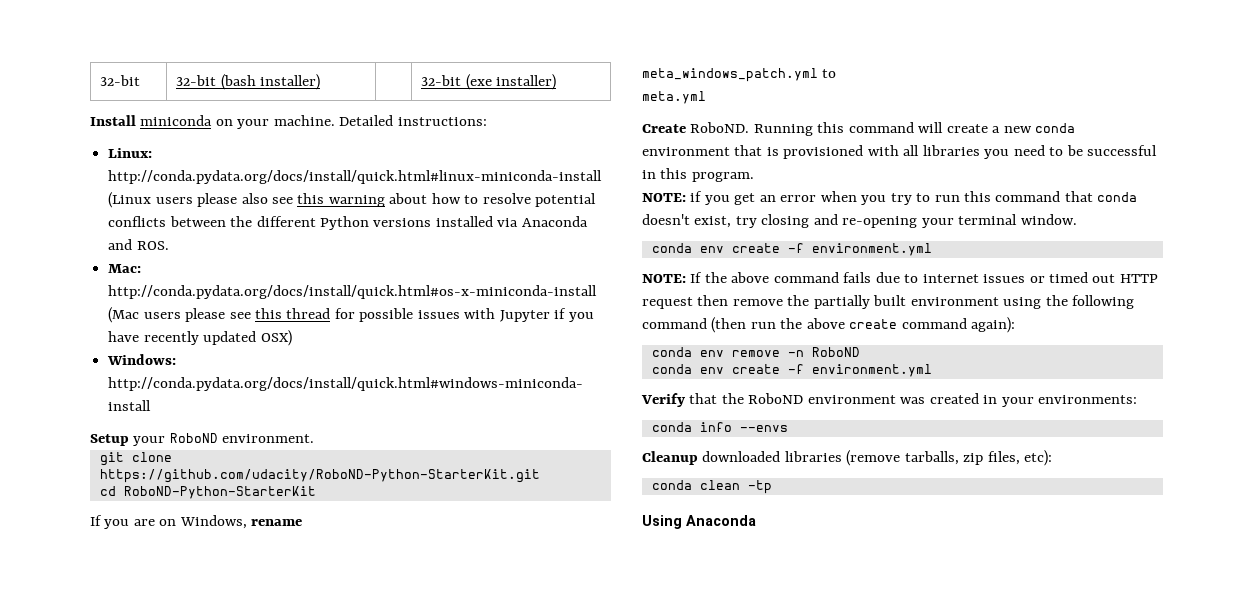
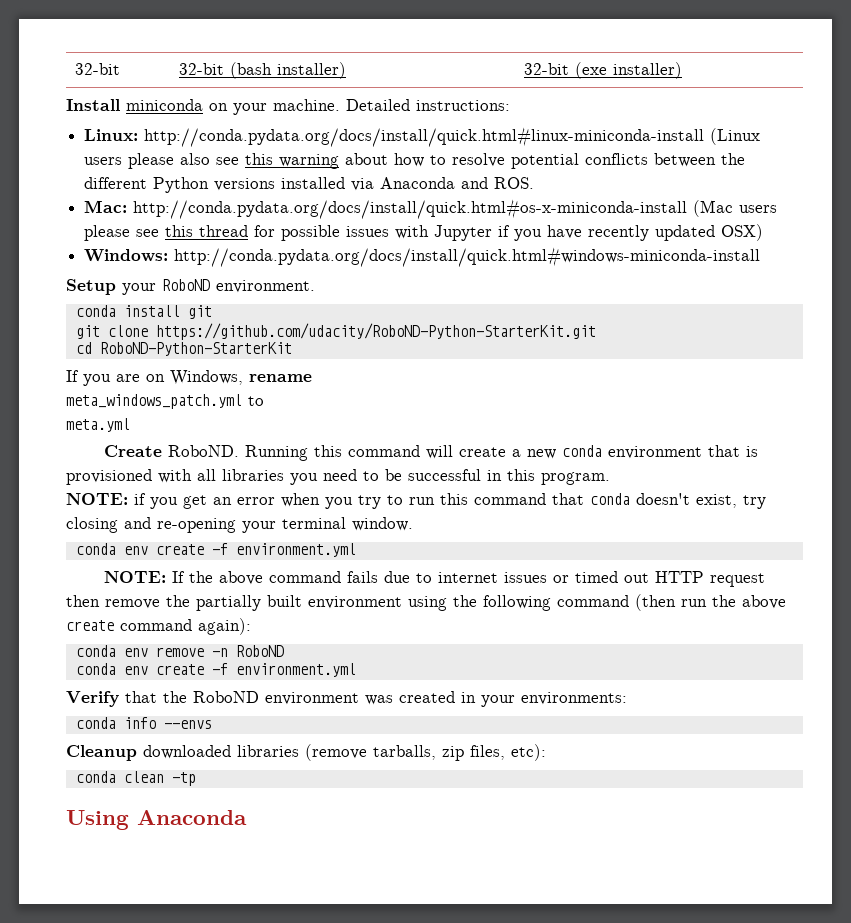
(315, 438) none -> [75,305,212,319] // conda install git

